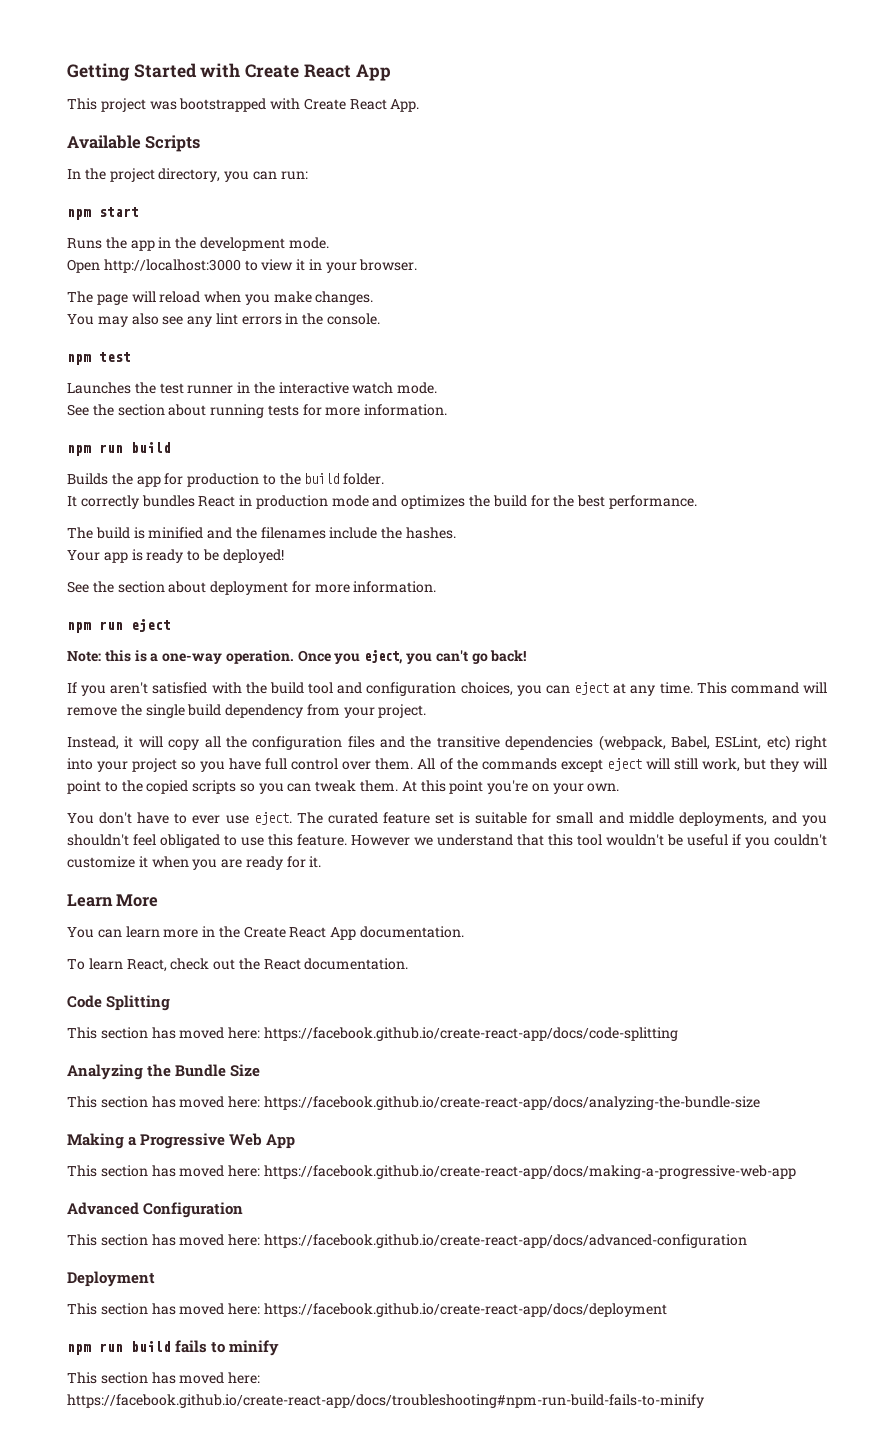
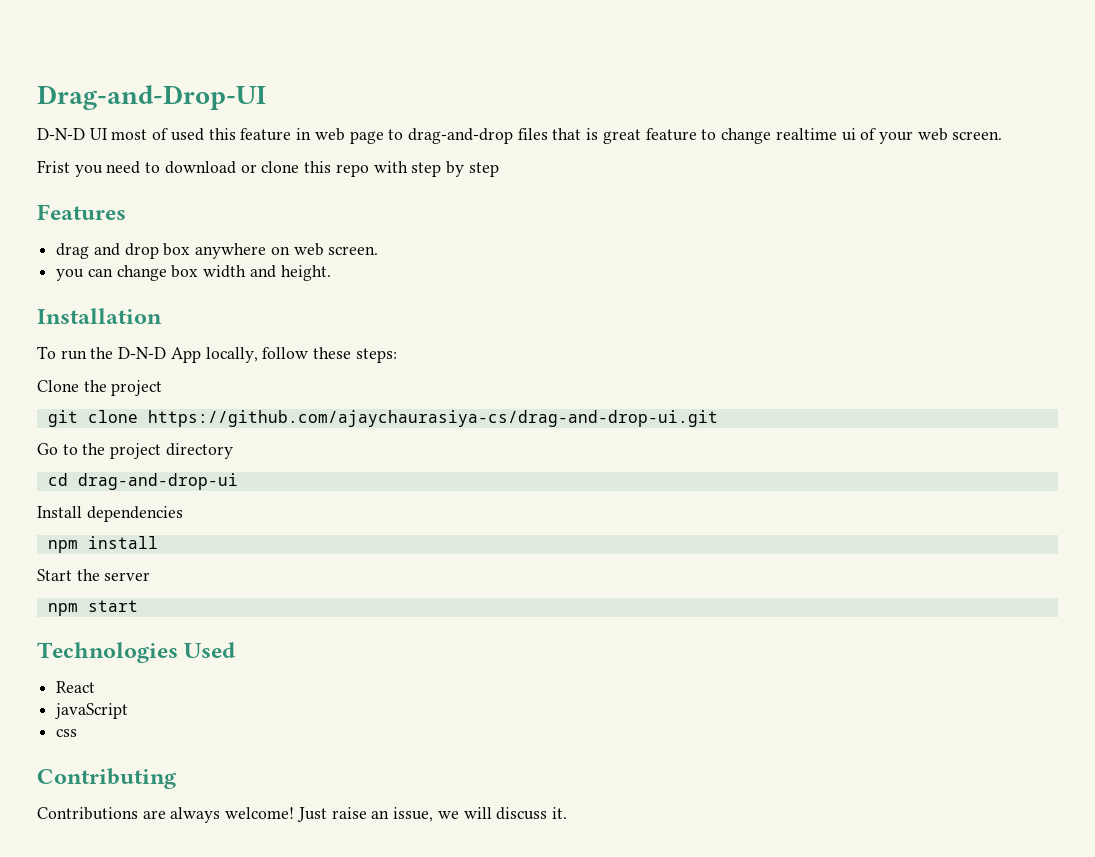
[67,63,391,81] [67,98,420,112] [67,135,201,152] [67,168,308,182] [67,207,139,220] [67,237,329,251] [67,259,418,273] [67,291,374,305] [67,313,381,327] [67,352,131,365] [67,382,438,394] [67,404,448,418] [67,442,171,456] [67,473,385,487] [67,495,697,509] [67,527,457,539] [67,549,284,563] [67,581,437,595] [67,619,171,633] [67,650,527,664] [67,682,827,696] [67,704,427,718] [67,735,827,751] [67,758,827,772] [67,780,620,794] [67,812,827,826] [67,834,827,848] [67,856,322,870] [67,894,159,907] [67,926,465,940] [67,958,409,972] [67,995,171,1011] [67,1027,678,1041] [67,1064,261,1080] [67,1096,760,1110] [67,1133,296,1149] [67,1165,796,1179] [67,1202,244,1218] [67,1234,747,1248] [67,1271,155,1287] [67,1303,667,1317] [67,1340,280,1356] [67,1372,261,1384] [67,1394,704,1408] Getting Started with Create React App // This project was bootstrapped with Create React App. // Available Scripts // In the project directory, you can run: // npm start // Runs the app in the development mode. // Open http://localhost:3000 to view it in your browser. // The page will reload when you make changes. // You may also see any lint errors in the console. // npm test // Launches the test runner in the interactive watch mode. // See the section about running tests for more information. // npm run build // Builds the app for production to the build folder. // It correctly bundles React in production mode and optimizes the build for the best performance. // The build is minified and the filenames include the hashes. // Your app is ready to be deployed! // See the section about deployment for more information. // npm run eject // Note: this is a one-way operation. Once you eject, you can't go back! // If you aren't satisfied with the build tool and configuration choices, you can eject at any time. This command will remove the single build dependency from your project. // Instead, it will copy all the configuration files and the transitive dependencies (webpack, Babel, ESLint, etc) right into your project so you have full control over them. All of the commands except eject will still work, but they will point to the copied scripts so you can tweak them. At this point you're on your own. // You don't have to ever use eject. The curated feature set is suitable for small and middle deployments, and you shouldn't feel obligated to use this feature. However we understand that this tool wouldn't be useful if you couldn't customize it when you are ready for it. // Learn More // You can learn more in the Create React App documentation. // To learn React, check out the React documentation. // Code Splitting // This section has moved here: https://facebook.github.io/create-react-app/docs/code-splitting // Analyzing the Bundle Size // This section has moved here: https://facebook.github.io/create-react-app/docs/analyzing-the-bundle-size // Making a Progressive Web App // This section has moved here: https://facebook.github.io/create-react-app/docs/making-a-progressive-web-app // Advanced Configuration // This section has moved here: https://facebook.github.io/create-react-app/docs/advanced-configuration // Deployment // This section has moved here: https://facebook.github.io/create-react-app/docs/deployment // npm run build fails to minify // This section has moved here: https://facebook.github.io/create-react-app/docs/troubleshooting#npm-run-build-fails-to-minify -> [37,85,266,110] [37,128,1003,144] [37,160,499,177] [37,204,126,220] [56,243,379,259] [56,265,331,281] [37,308,162,324] [37,346,397,363] [37,380,163,396] [47,410,718,427] [37,443,233,459] [47,473,238,490] [37,506,183,522] [47,536,158,553] [37,569,151,581] [47,600,138,616] [37,642,236,663] [56,681,96,693] [55,703,129,719] [56,729,78,737] [37,768,176,789] [37,807,567,823] Drag-and-Drop-UI // D-N-D UI most of used this feature in web page to drag-and-drop files that is great feature to change realtime ui of your web screen. // Frist you need to download or clone this repo with step by step // Features // drag and drop box anywhere on web screen. // you can change box width and height. // Installation // To run the D-N-D App locally, follow these steps: // Clone the project // git clone https://github.com/ajaychaurasiya-cs/drag-and-drop-ui.git // Go to the project directory // cd drag-and-drop-ui // Install dependencies // npm install // Start the server // npm start // Technologies Used // React // javaScript // css // Contributing // Contributions are always welcome! Just raise an issue, we will discuss it.

